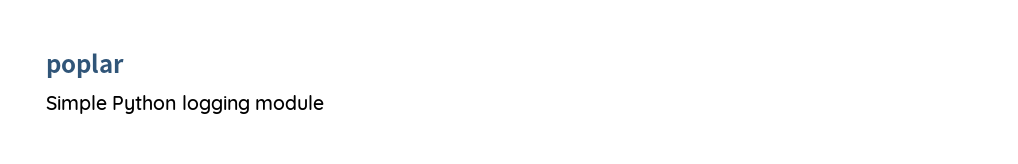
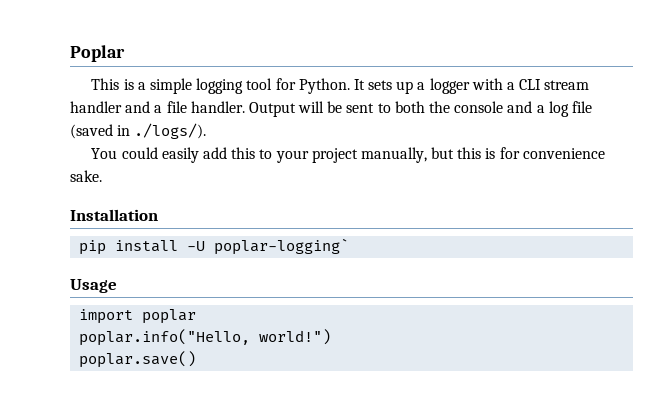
[46,53,124,78] [46,95,324,114] poplar // Simple Python logging module -> [70,45,125,62] [91,78,590,94] [70,101,592,117] [70,123,207,139] [91,147,605,163] [70,170,102,182] [70,209,158,221] [79,238,350,255] [70,279,117,293] [79,309,197,324] [79,329,332,346] [79,351,197,368] Poplar // This is a simple logging tool for Python. It sets up a logger with a CLI stream handler and a file handler. Output will be sent to both the console and a log file (saved in ./logs/). // You could easily add this to your project manually, but this is for convenience sake. // Installation // pip install -U poplar-logging` // Usage // import poplar // poplar.info("Hello, world!") // poplar.save()

